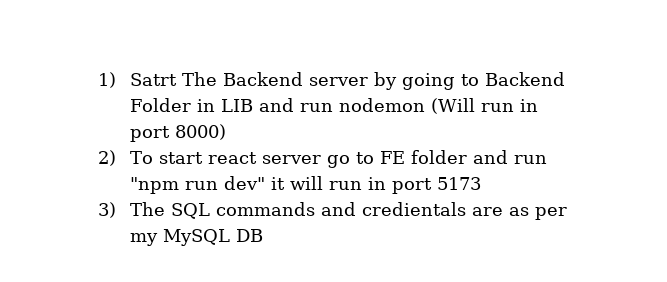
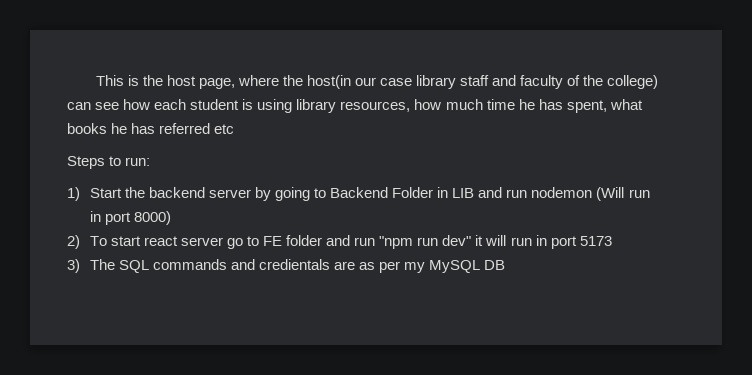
[98,72,304,88] 1) Satrt The Backend -> [95,75,659,89] [67,99,643,113] [67,123,235,134] [67,156,151,169] [67,187,205,201] This is the host page, where the host(in our case library staff and faculty of the college) can see how each student is using library resources, how much time he has spent, what books he has referred etc // Steps to run: // 1) Start the backend

